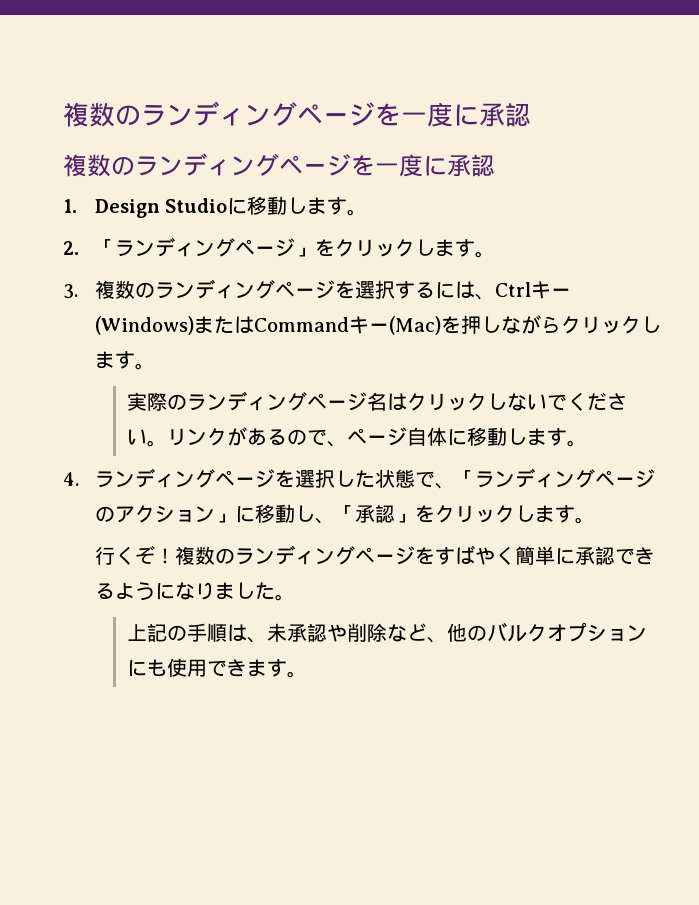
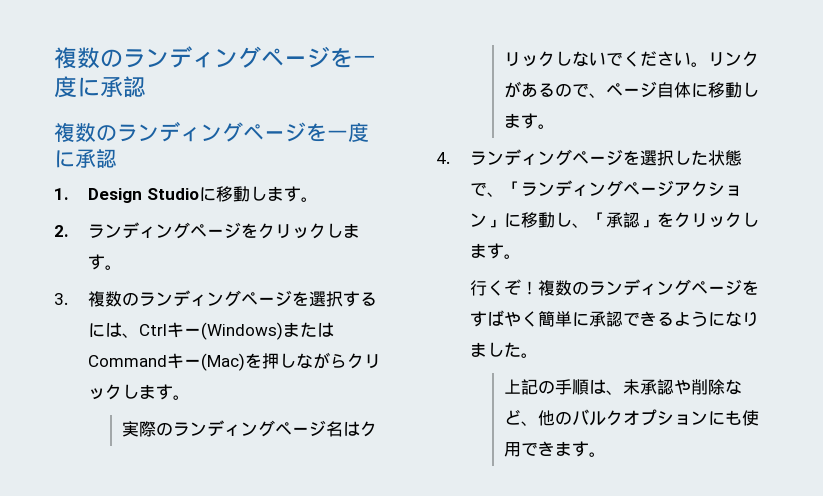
[94,237,315,257] 「ランディングページ」 -> [87,222,241,239] ランディングページ
[94,506,115,522] の -> (674, 188) none

